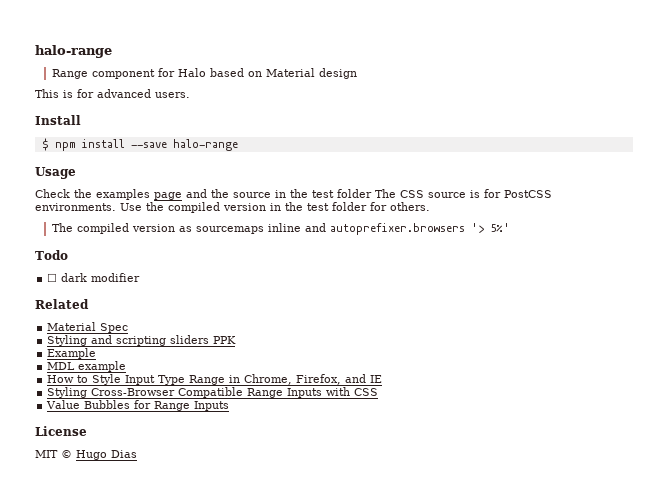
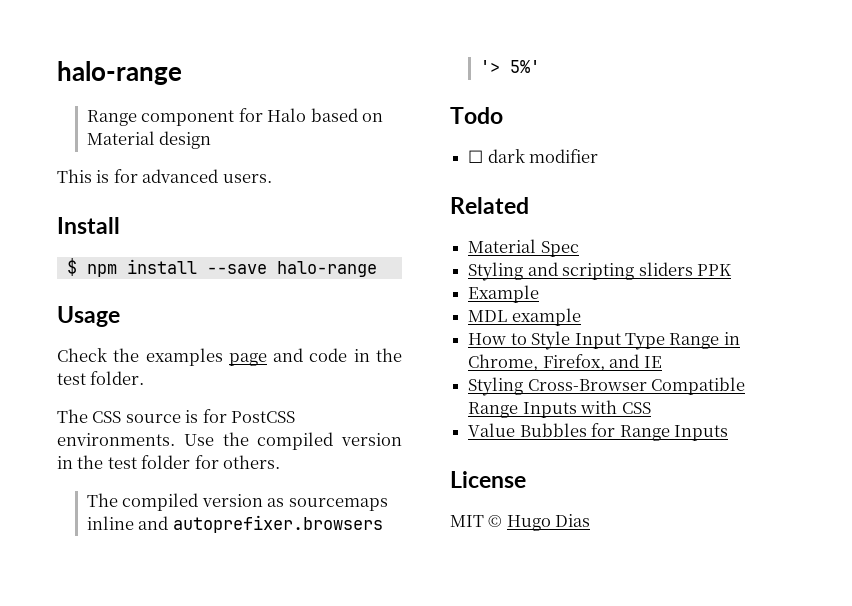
[211,189,372,198] the source in the test folder -> [309,348,402,362] [57,371,145,385] code in the test folder. //

